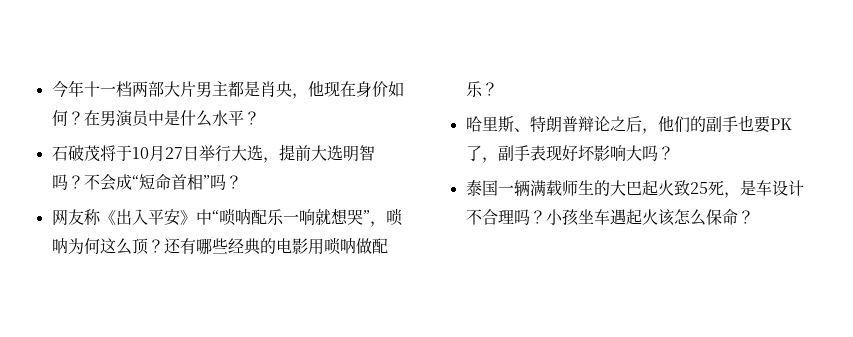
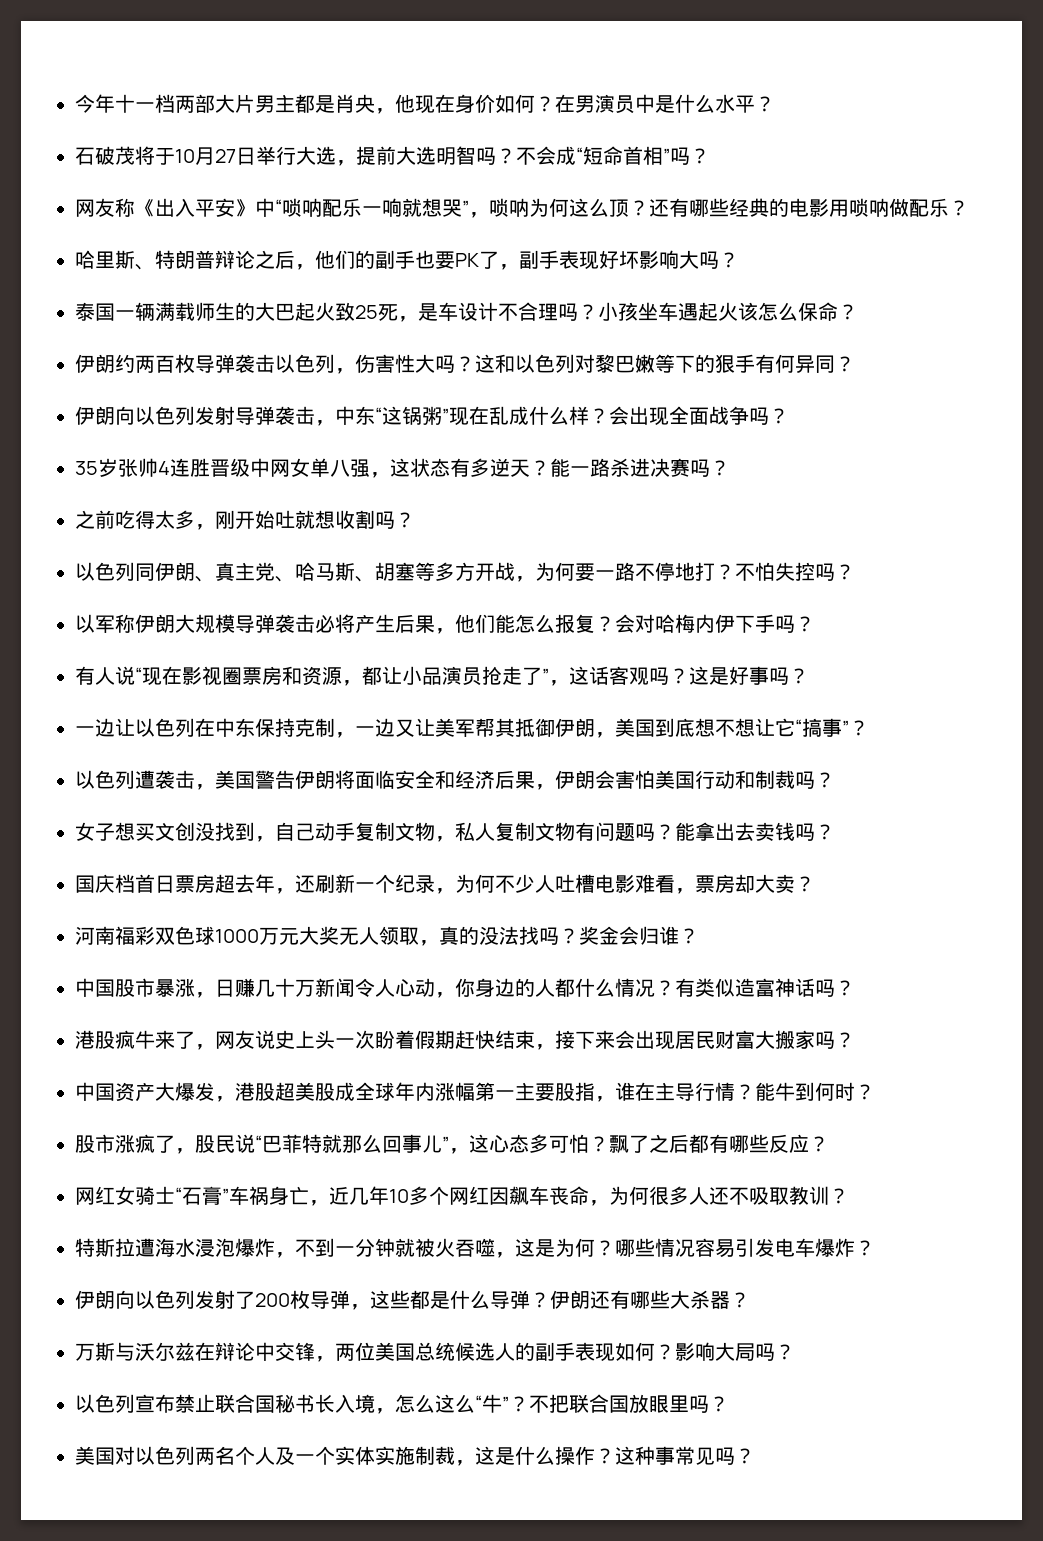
(754, 217) none -> [75,354,855,374] [75,406,789,426] [75,458,730,478] [75,510,415,530] [75,562,855,582] [75,614,815,634] [75,666,809,686] [75,718,869,738] [75,770,835,790] [75,822,835,842] [75,874,815,894] [75,926,699,946] [75,978,855,998] [75,1030,855,1050] [75,1082,875,1102] [75,1134,829,1154] [75,1186,849,1206] [75,1238,875,1258] [75,1290,750,1310] [75,1342,795,1362] [75,1394,729,1414] [75,1446,755,1466] // 伊朗约两百枚导弹袭击以色列，伤害性大吗？这和以色列对黎巴嫩等下的狠手有何异同？ // 伊朗向以色列发射导弹袭击，中东“这锅粥”现在乱成什么样？会出现全面战争吗？ // 35岁张帅4连胜晋级中网女单八强，这状态有多逆天？能一路杀进决赛吗？ // 之前吃得太多，刚开始吐就想收割吗？ // 以色列同伊朗、真主党、哈马斯、胡塞等多方开战，为何要一路不停地打？不怕失控吗？ // 以军称伊朗大规模导弹袭击必将产生后果，他们能怎么报复？会对哈梅内伊下手吗？ // 有人说“现在影视圈票房和资源，都让小品演员抢走了”，这话客观吗？这是好事吗？ // 一边让以色列在中东保持克制，一边又让美军帮其抵御伊朗，美国到底想不想让它“搞事”？ // 以色列遭袭击，美国警告伊朗将面临安全和经济后果，伊朗会害怕美国行动和制裁吗？ // 女子想买文创没找到，自己动手复制文物，私人复制文物有问题吗？能拿出去卖钱吗？ // 国庆档首日票房超去年，还刷新一个纪录，为何不少人吐槽电影难看，票房却大卖？ // 河南福彩双色球1000万元大奖无人领取，真的没法找吗？奖金会归谁？ // 中国股市暴涨，日赚几十万新闻令人心动，你身边的人都什么情况？有类似造富神话吗？ // 港股疯牛来了，网友说史上头一次盼着假期赶快结束，接下来会出现居民财富大搬家吗？ // 中国资产大爆发，港股超美股成全球年内涨幅第一主要股指，谁在主导行情？能牛到何时？ // 股市涨疯了，股民说“巴菲特就那么回事儿”，这心态多可怕？飘了之后都有哪些反应？ // 网红女骑士“石膏”车祸身亡，近几年10多个网红因飙车丧命，为何很多人还不吸取教训？ // 特斯拉遭海水浸泡爆炸，不到一分钟就被火吞噬，这是为何？哪些情况容易引发电车爆炸？ // 伊朗向以色列发射了200枚导弹，这些都是什么导弹？伊朗还有哪些大杀器？ // 万斯与沃尔兹在辩论中交锋，两位美国总统候选人的副手表现如何？影响大局吗？ // 以色列宣布禁止联合国秘书长入境，怎么这么“牛”？不把联合国放眼里吗？ // 美国对以色列两名个人及一个实体实施制裁，这是什么操作？这种事常见吗？

